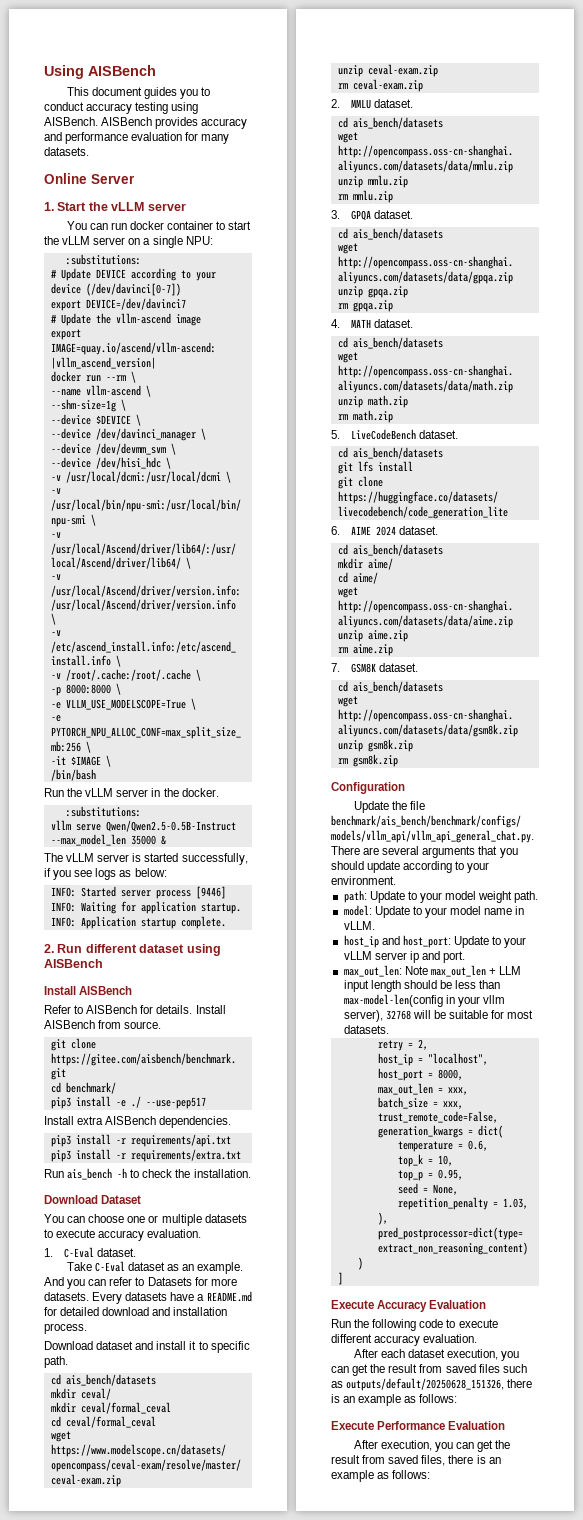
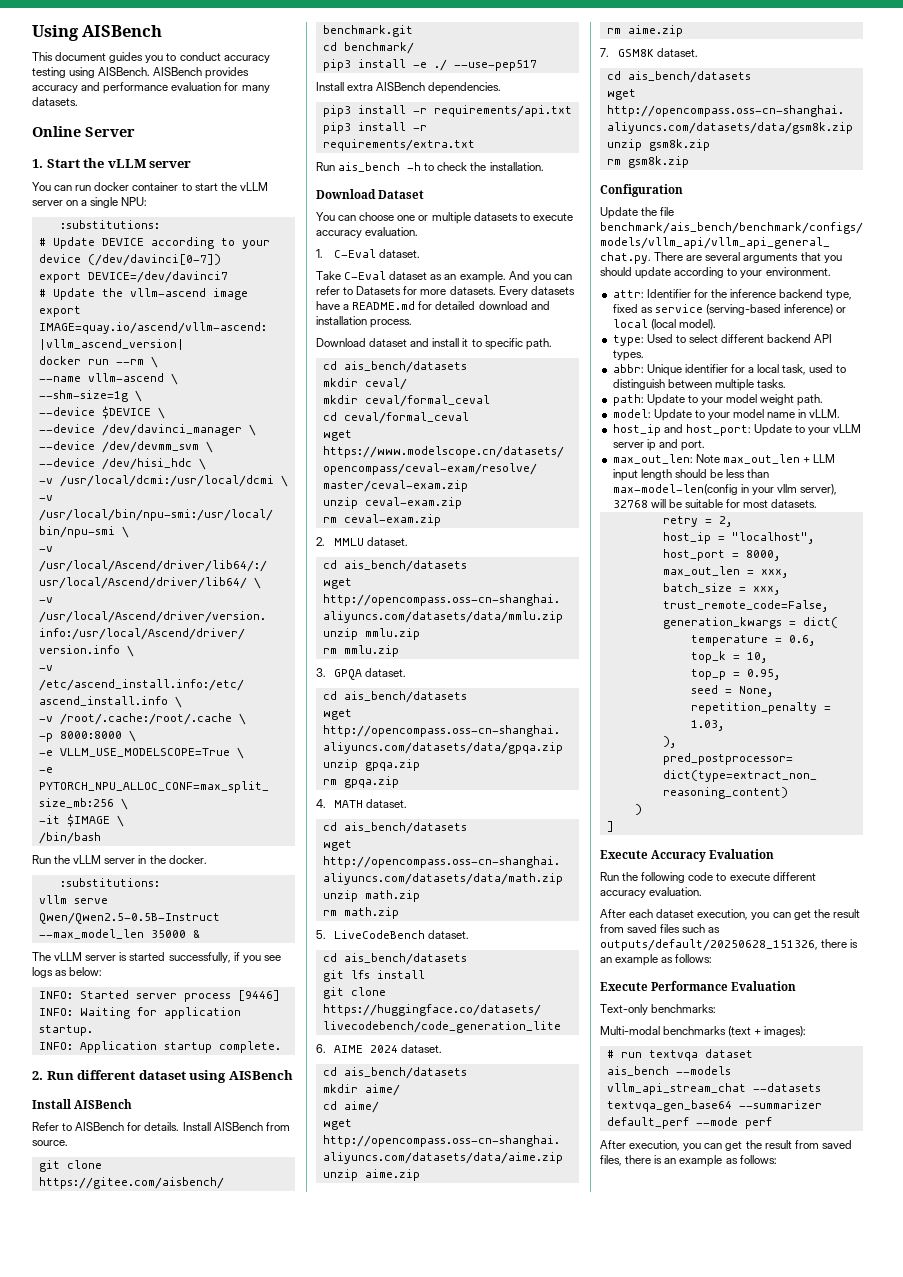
(396, 880) none -> [612,289,853,301] [612,304,847,315] [612,319,716,330] [612,334,833,346] [612,350,644,361] [612,364,847,376] [612,379,786,391] // attr: Identifier for the inference backend type, fixed as service (serving-based inference) or local (local model). // type: Used to select different backend API types. // abbr: Unique identifier for a local task, used to distinguish between multiple tasks.
(506, 1425) none -> [600,1004,717,1015] [600,1026,807,1037] [606,1049,753,1061] [606,1066,731,1076] [606,1083,821,1095] [606,1100,822,1112] [606,1117,772,1129] // Text-only benchmarks: // Multi-modal benchmarks (text + images): // # run textvqa dataset // ais_bench --models vllm_api_stream_chat --datasets textvqa_gen_base64 --summarizer default_perf --mode perf

